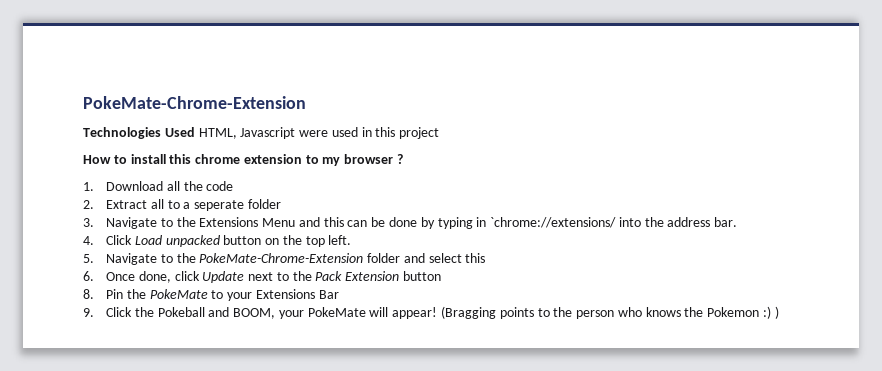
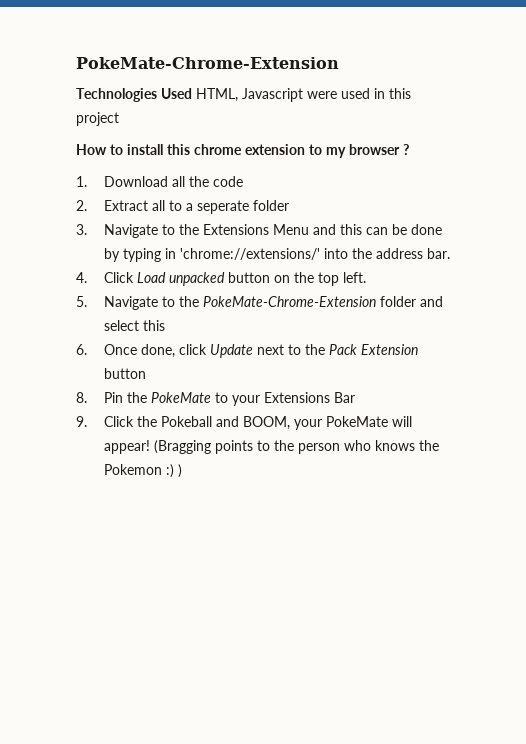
[490,217,617,228] `chrome://extensions/ -> [179,248,320,260] 'chrome://extensions/'

